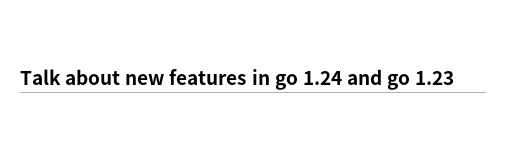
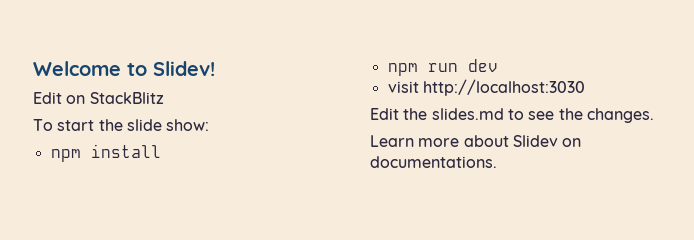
[20,69,455,90] Talk about new features in go 1.24 and go 1.23 -> [33,61,215,76] [33,92,164,104] [33,119,210,131] [50,144,161,162] [387,59,498,76] [387,79,585,96] [370,108,654,123] [370,135,582,147] [370,156,497,168] Welcome to Slidev! // Edit on StackBlitz // To start the slide show: // npm install // npm run dev // visit http://localhost:3030 // Edit the slides.md to see the changes. // Learn more about Slidev on documentations.

